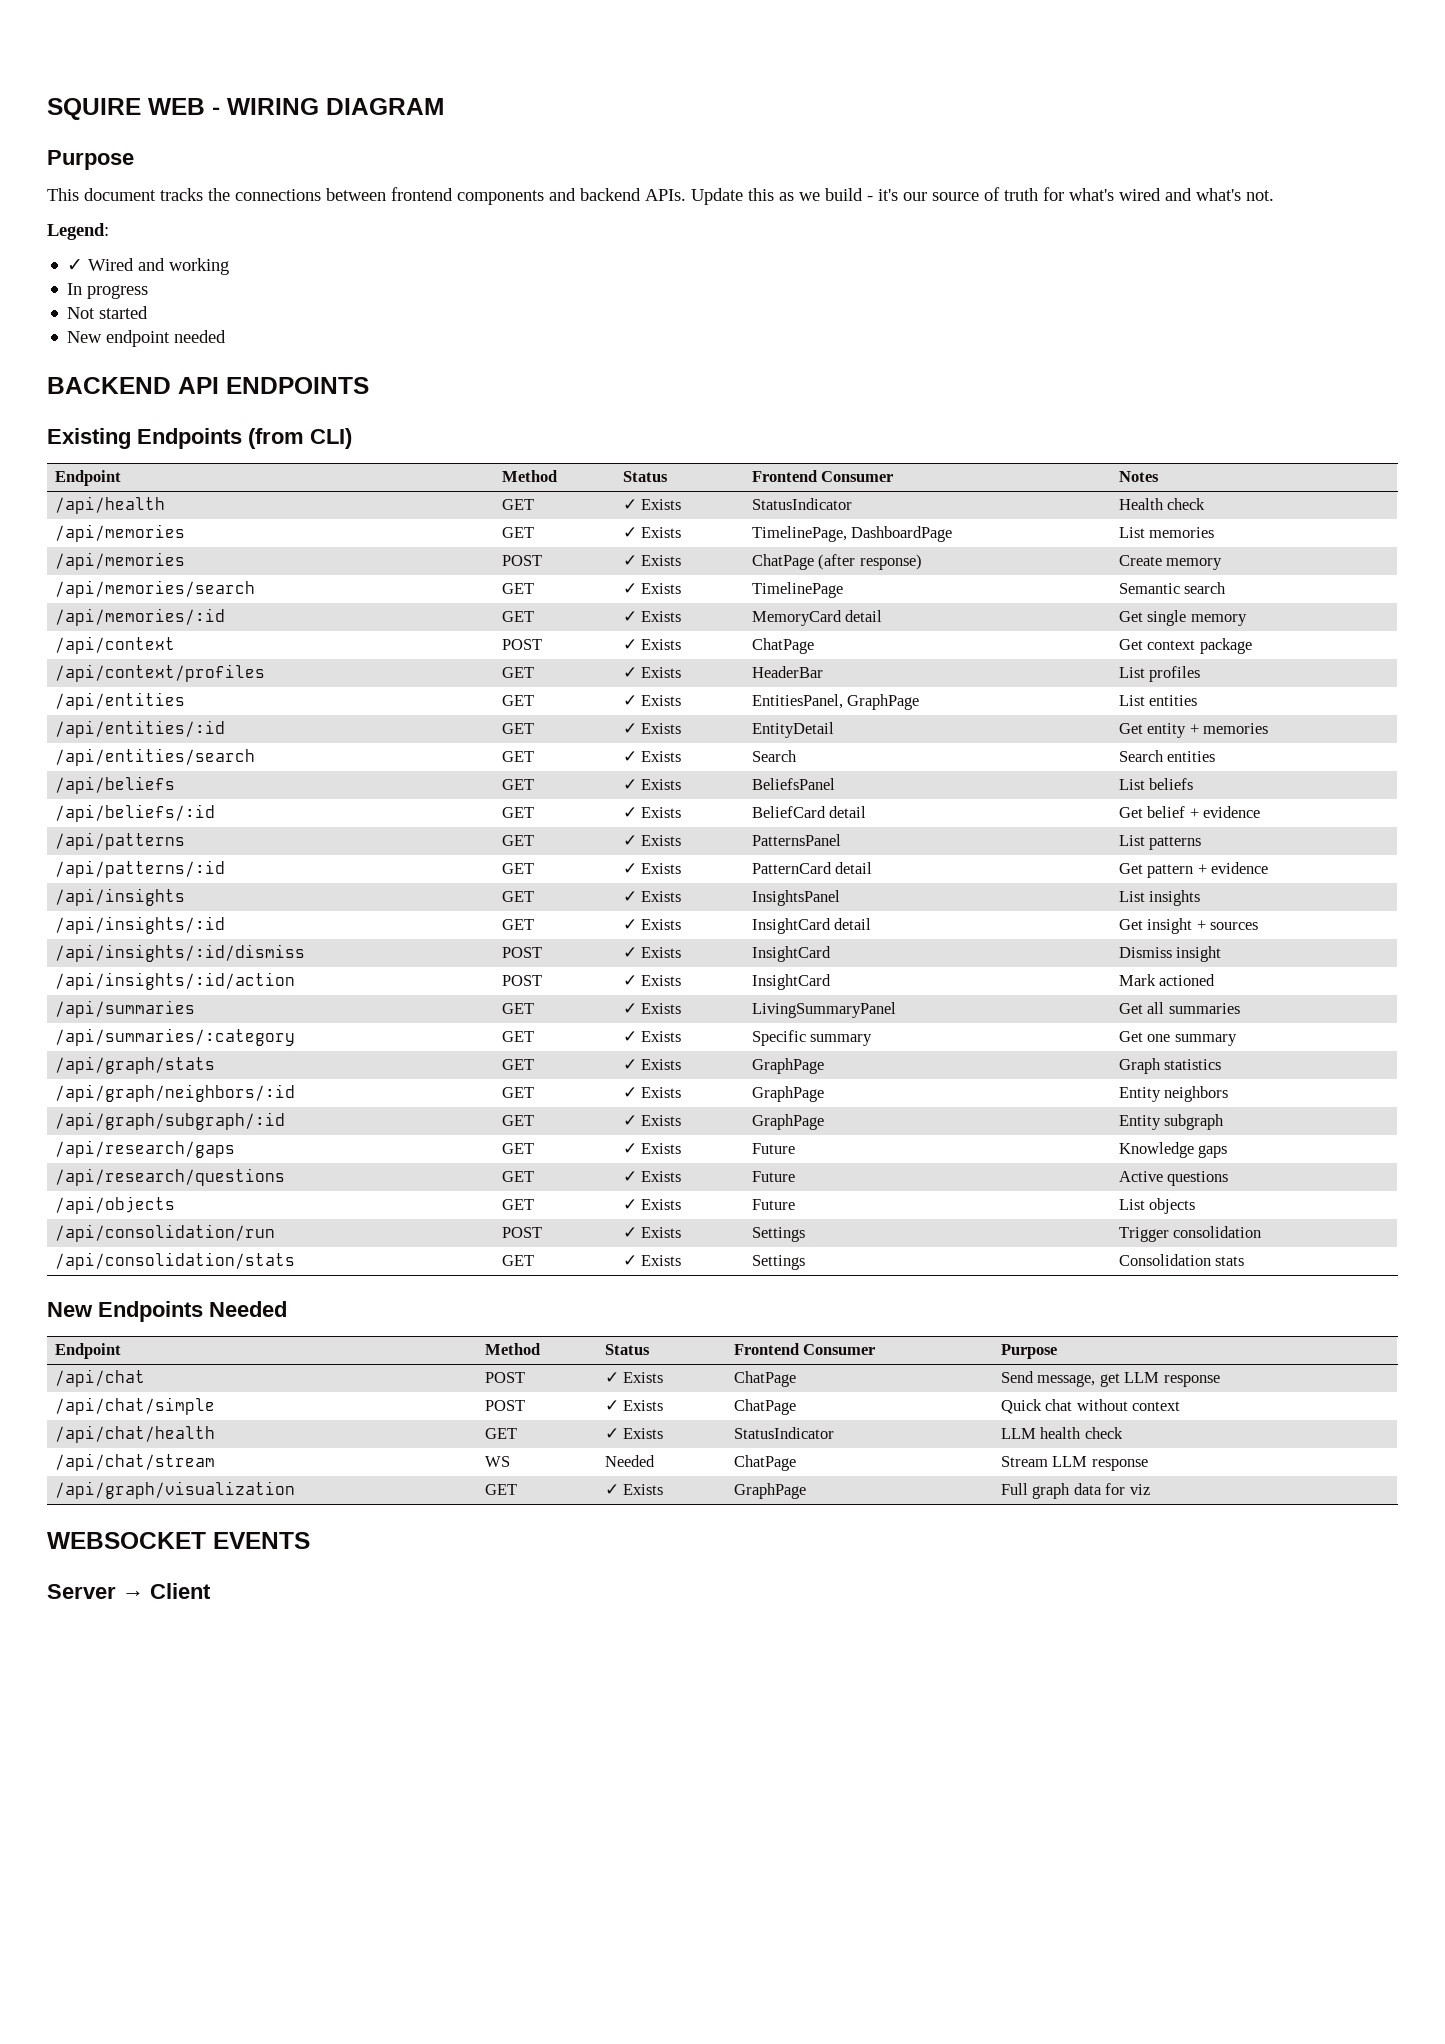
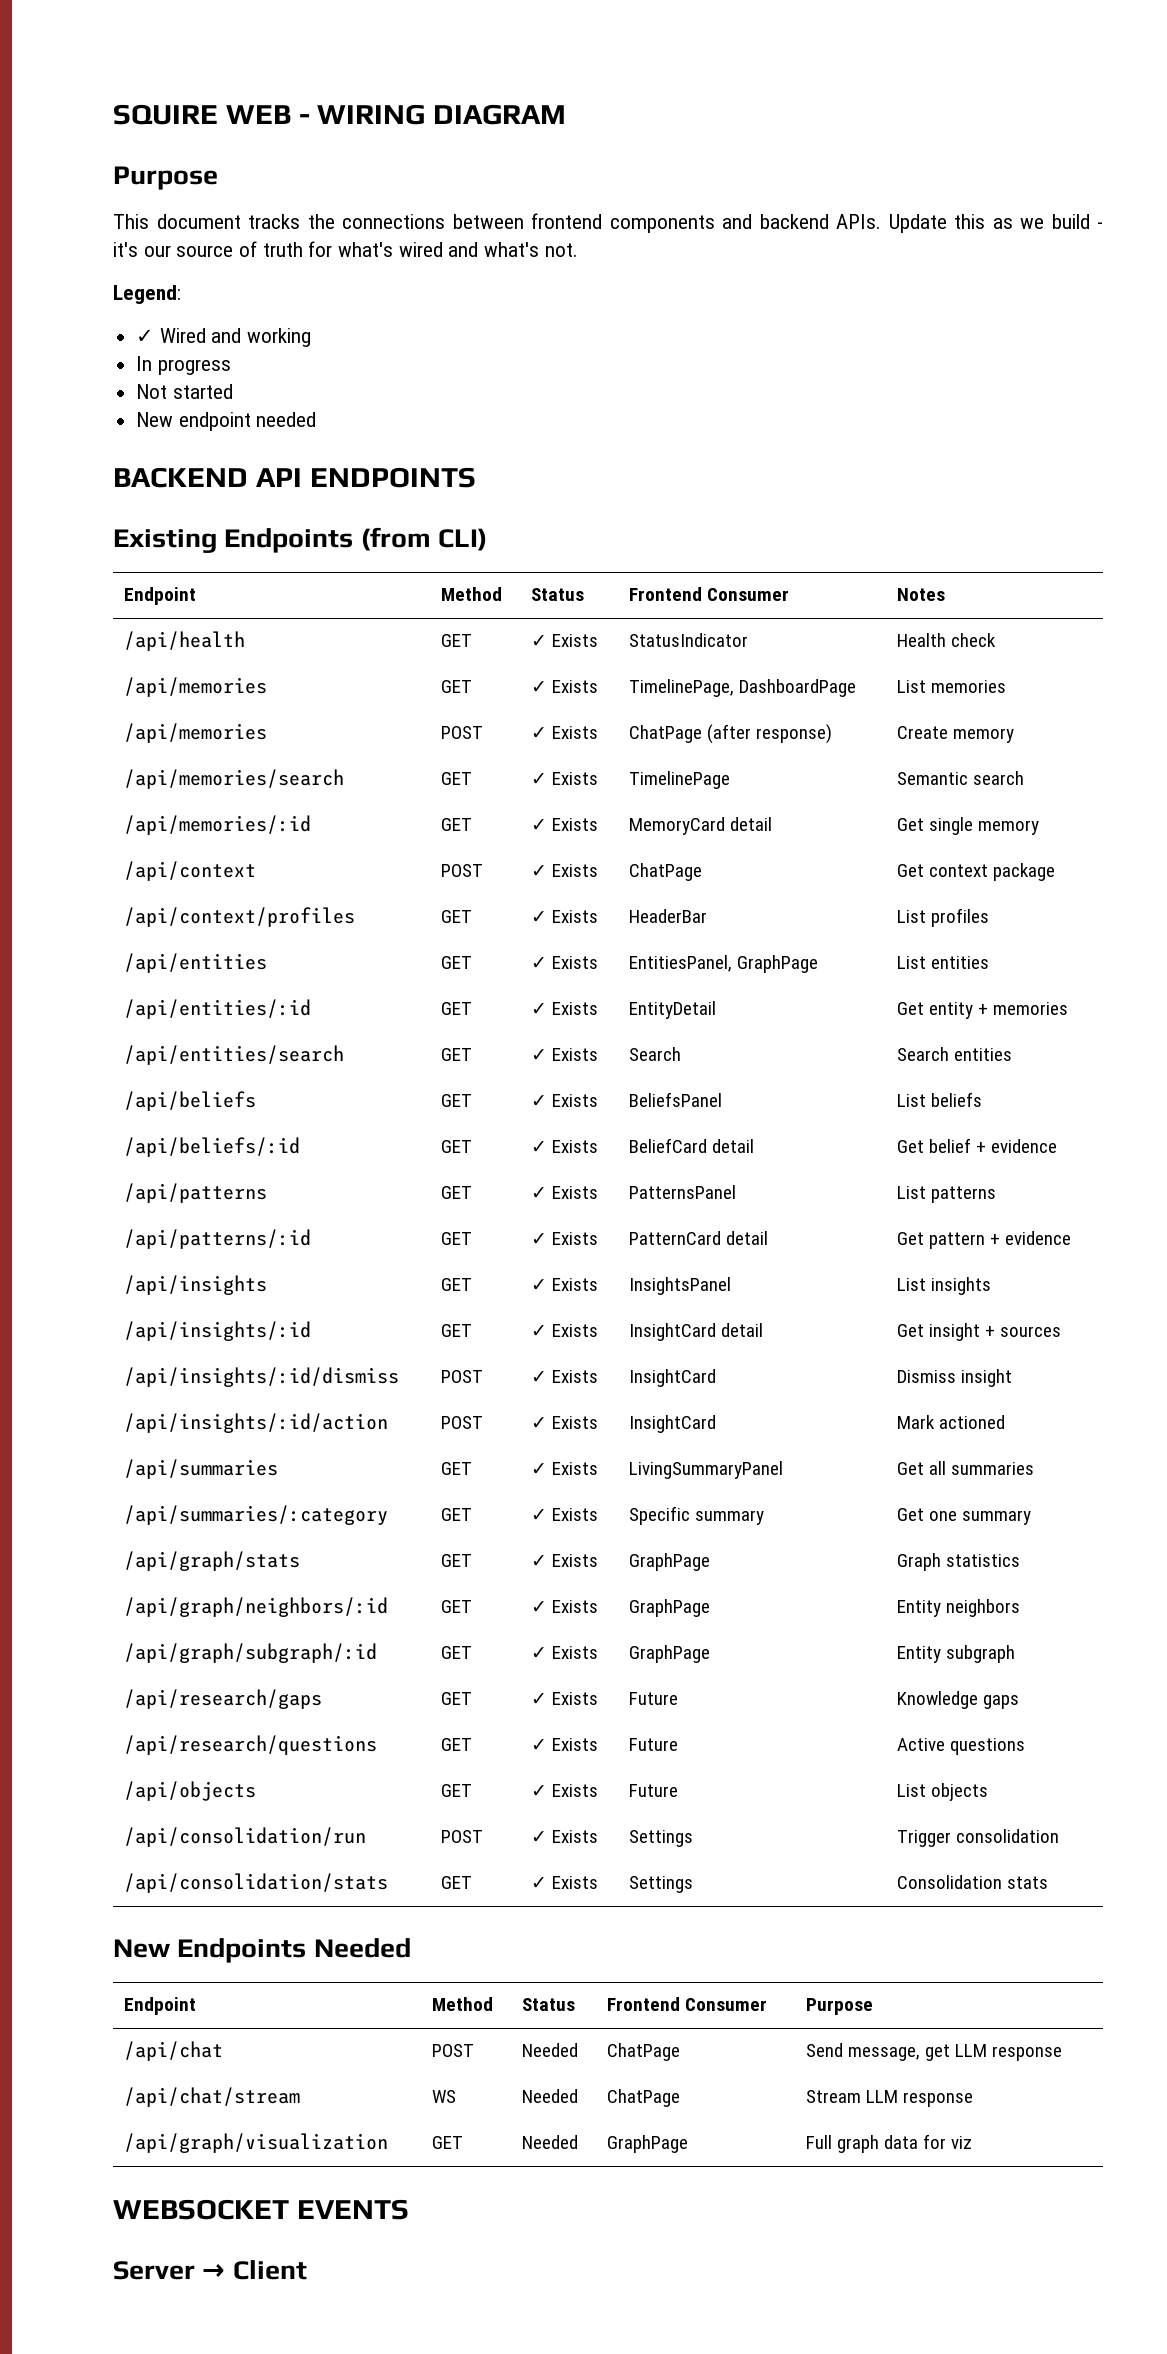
[605,1372,664,1383] ✓ Exists -> [521,2043,578,2057] Needed
[55,1397,216,1415] [485,1400,526,1411] [605,1400,664,1411] [734,1399,797,1415] [1001,1399,1181,1414] [55,1425,216,1443] [485,1428,518,1439] [605,1428,664,1439] [734,1427,835,1439] [1001,1427,1123,1439] // /api/chat/simple | POST | ✓ Exists | ChatPage | Quick chat without context // /api/chat/health | GET | ✓ Exists | StatusIndicator | LLM health check -> (1063, 2053) none
[605,1484,664,1495] ✓ Exists -> [521,2135,578,2149] Needed

